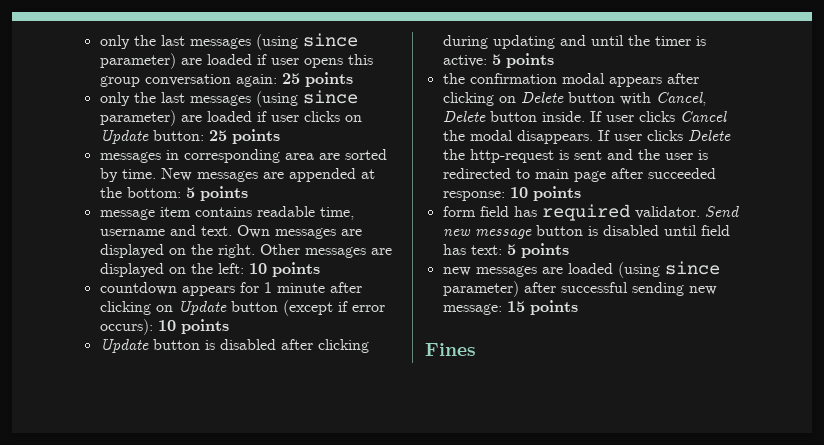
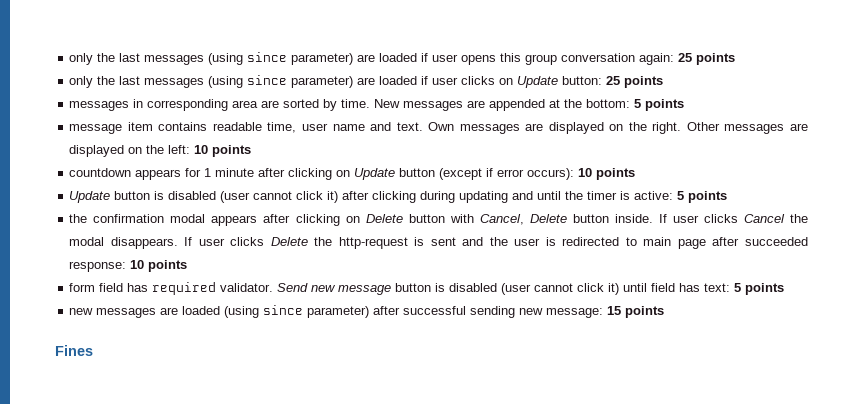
[99,229,165,236] username -> [301,123,365,131] user name
(276, 344) none -> [220,191,339,203] (user cannot click it)
(659, 230) none -> [501,283,620,295] (user cannot click it)

